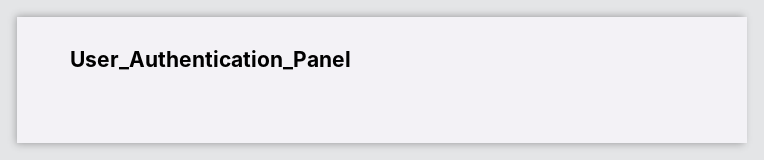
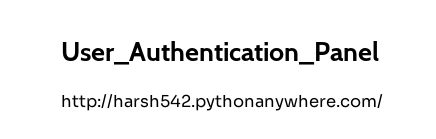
(351, 60) none -> [61,94,383,111] // http://harsh542.pythonanywhere.com/

